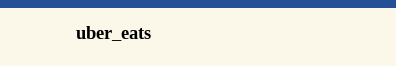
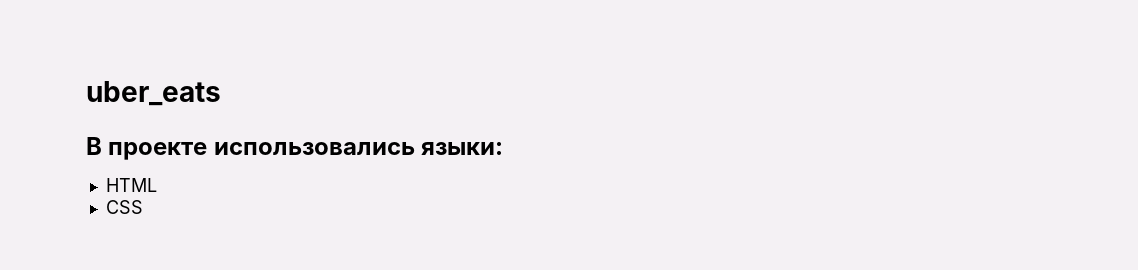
(151, 33) none -> [86,137,504,160] [105,178,157,192] [105,200,143,214] // В проекте использовались языки: // HTML // CSS

